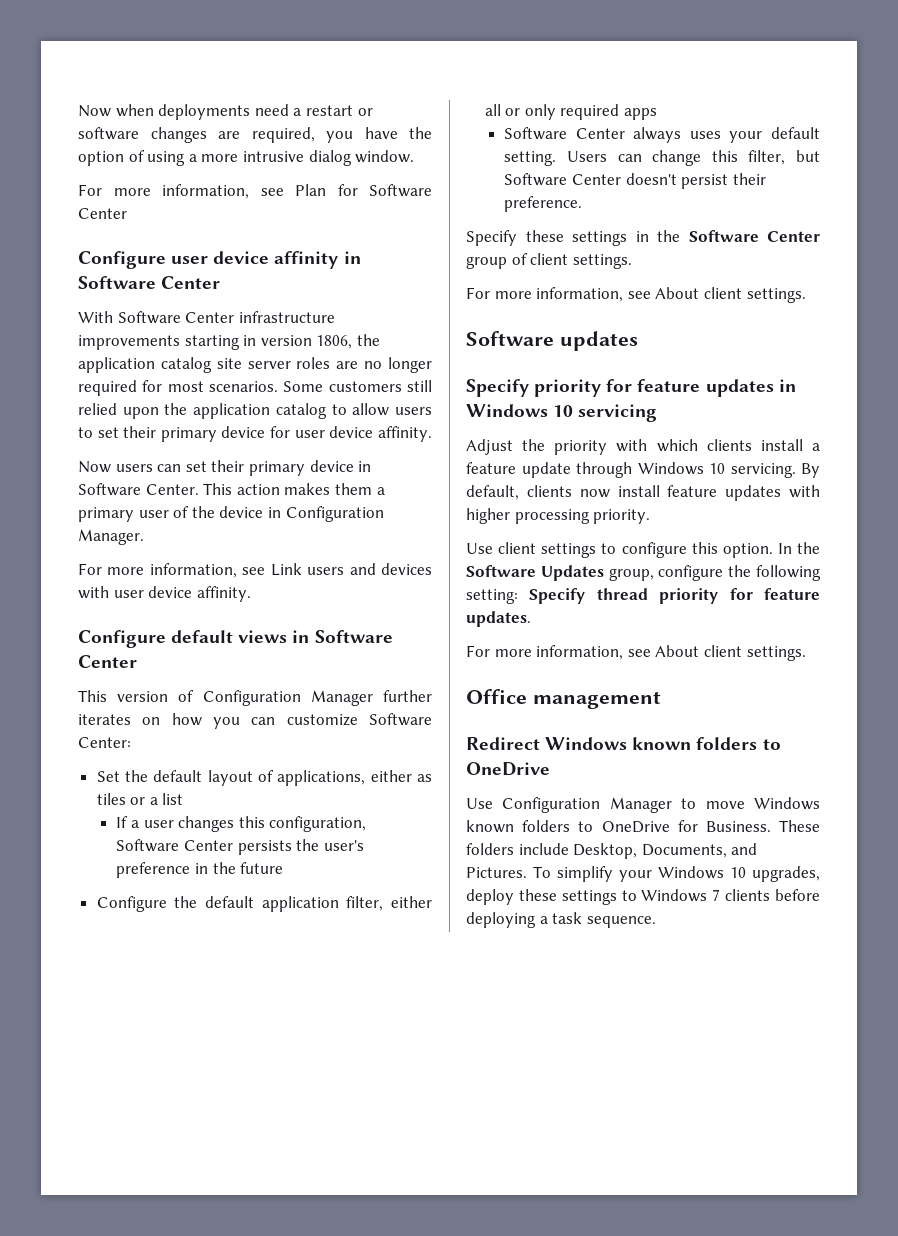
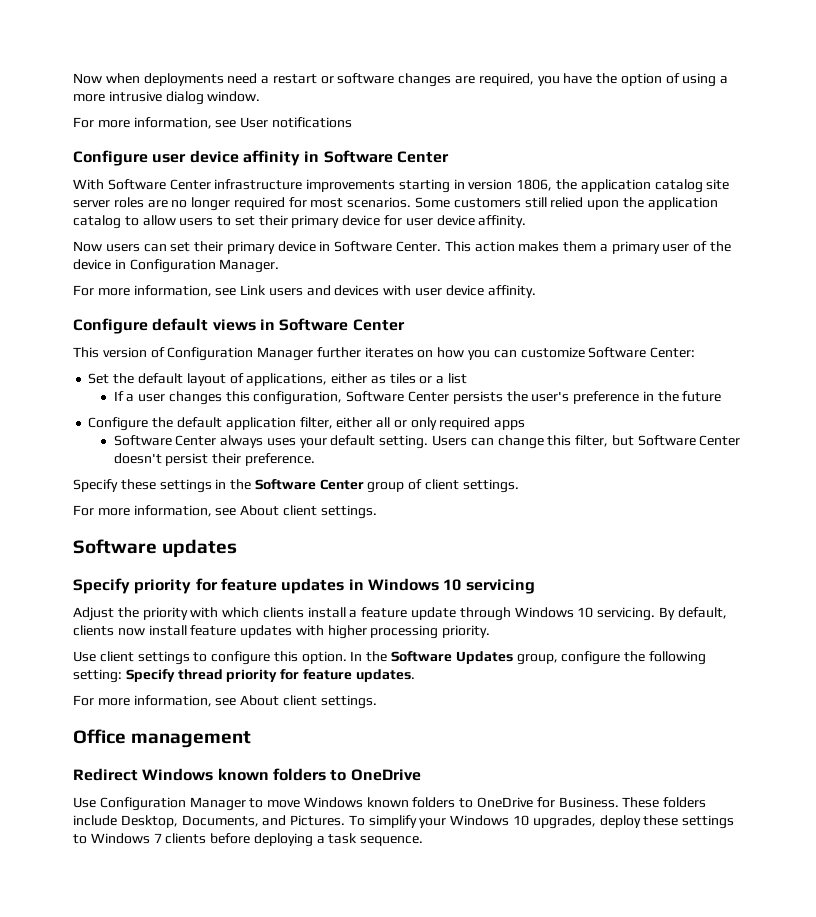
[295,184,432,197] [78,208,127,219] Plan for Software Center -> [240,117,352,128] User notifications

